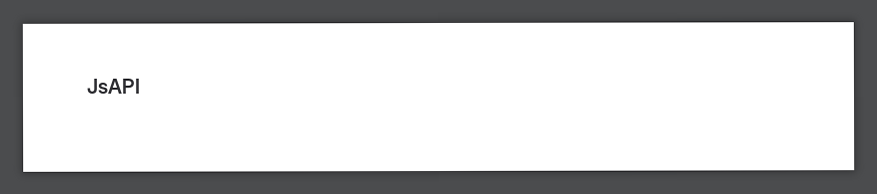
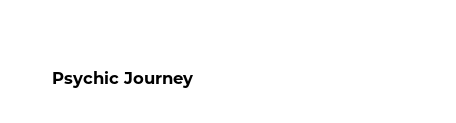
[86,78,140,94] JsAPI -> [52,71,193,88] Psychic Journey

